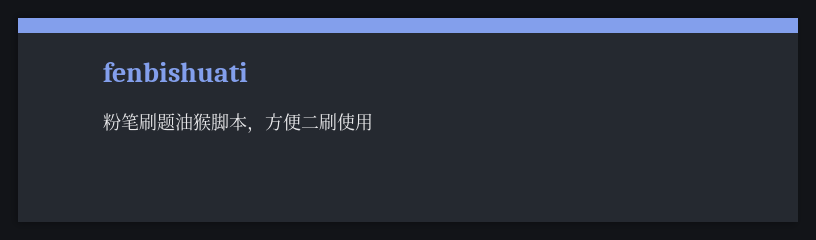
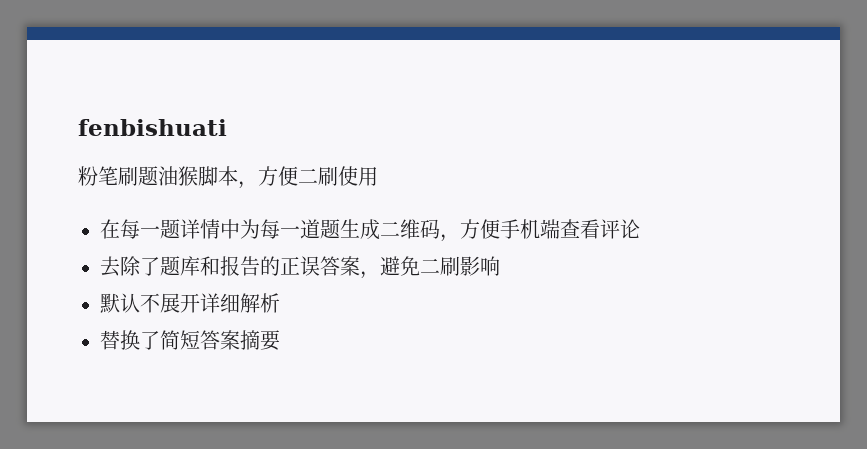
(373, 122) none -> [100,219,640,242] [100,256,500,279] [100,293,280,313] [100,330,280,351] // 在每一题详情中为每一道题生成二维码，方便手机端查看评论 // 去除了题库和报告的正误答案，避免二刷影响 // 默认不展开详细解析 // 替换了简短答案摘要

